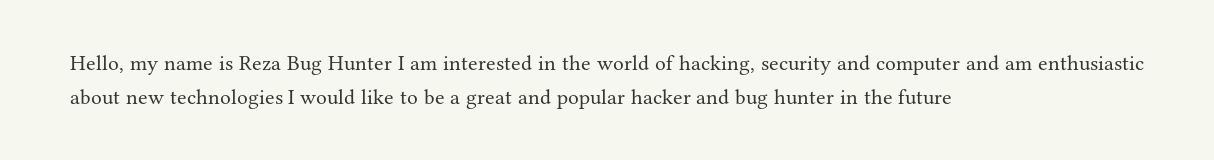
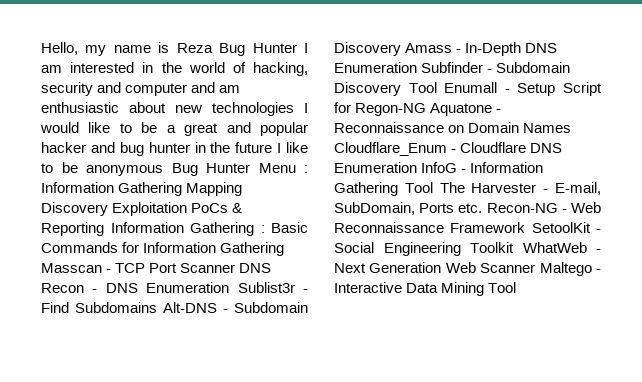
(953, 97) none -> [277,142,308,153] [41,162,308,176] [41,182,243,196] [41,202,243,216] [41,222,308,236] [41,242,285,256] [41,263,272,273] [41,282,308,293] [41,302,308,313] [334,42,558,56] [334,62,571,73] [334,82,602,96] [334,102,502,116] [334,122,572,133] [334,142,563,156] [334,162,544,173] [334,182,601,196] [334,202,601,215] [334,222,601,233] [334,242,601,256] [334,262,601,276] [334,282,517,296] I like to be anonymous Bug Hunter Menu : Information Gathering Mapping Discovery Exploitation PoCs & Reporting Information Gathering : Basic Commands for Information Gathering Masscan - TCP Port Scanner DNS Recon - DNS Enumeration Sublist3r - Find Subdomains Alt-DNS - Subdomain Discovery Amass - In-Depth DNS Enumeration Subfinder - Subdomain Discovery Tool Enumall - Setup Script for Regon-NG Aquatone - Reconnaissance on Domain Names Cloudflare_Enum - Cloudflare DNS Enumeration InfoG - Information Gathering Tool The Harvester - E-mail, SubDomain, Ports etc. Recon-NG - Web Reconnaissance Framework SetoolKit - Social Engineering Toolkit WhatWeb - Next Generation Web Scanner Maltego - Interactive Data Mining Tool

